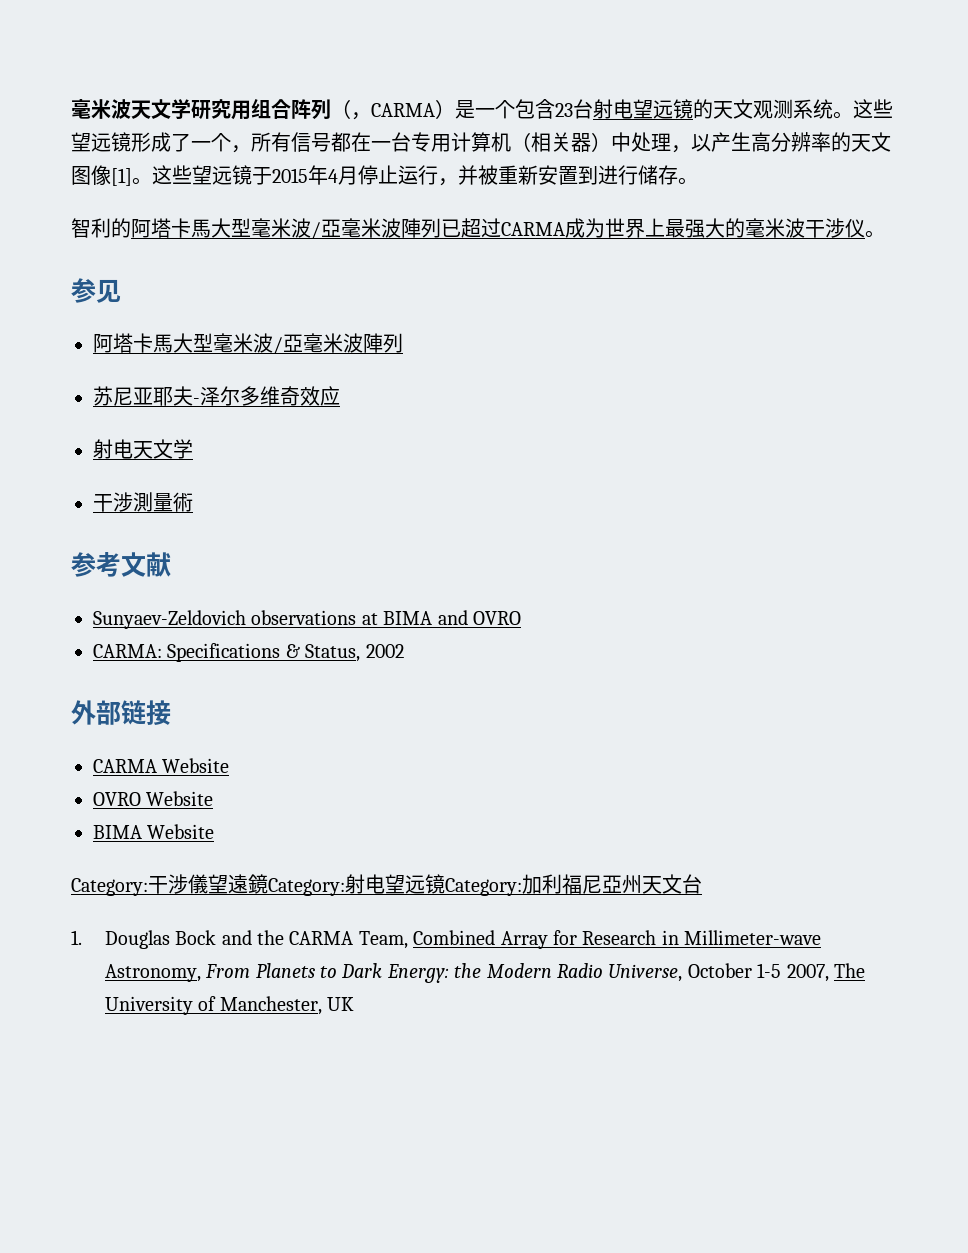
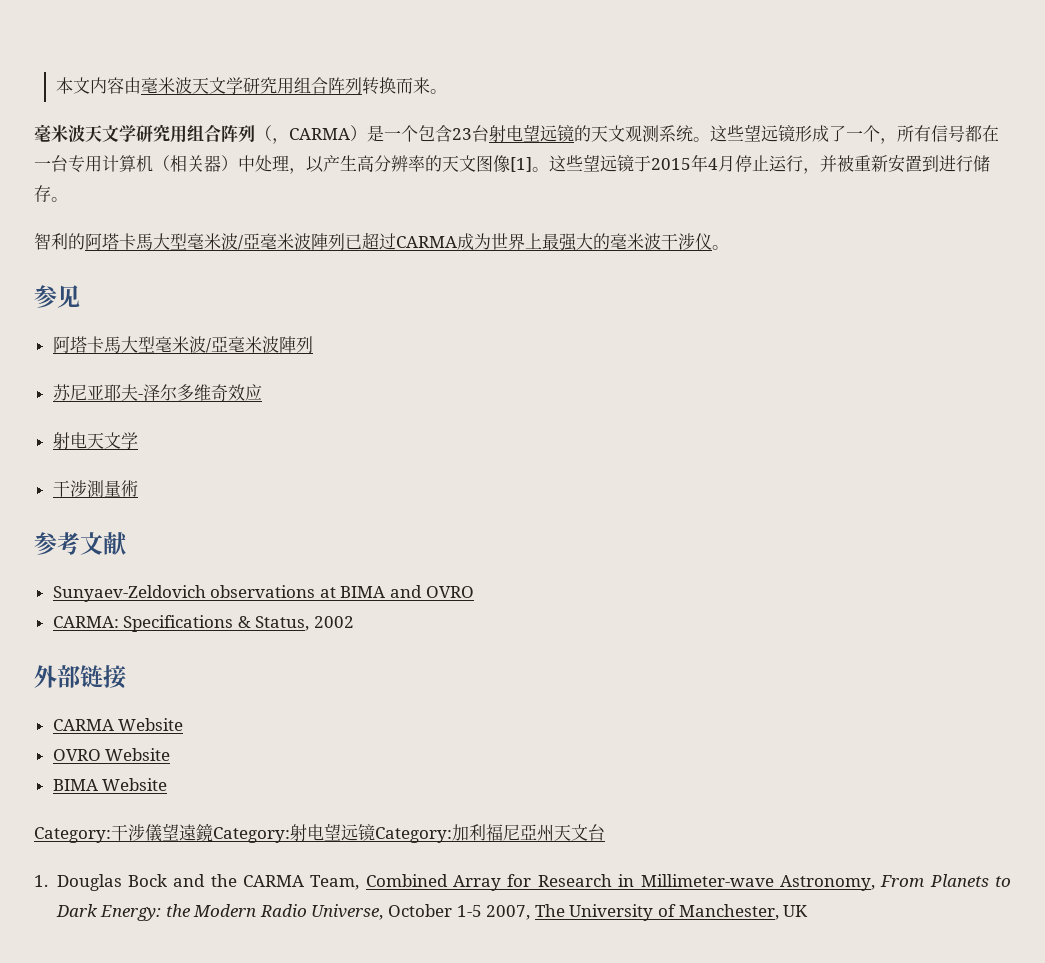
(71, 109) none -> [55,77,447,95] 本文内容由毫米波天文学研究用组合阵列转换而来。 //

